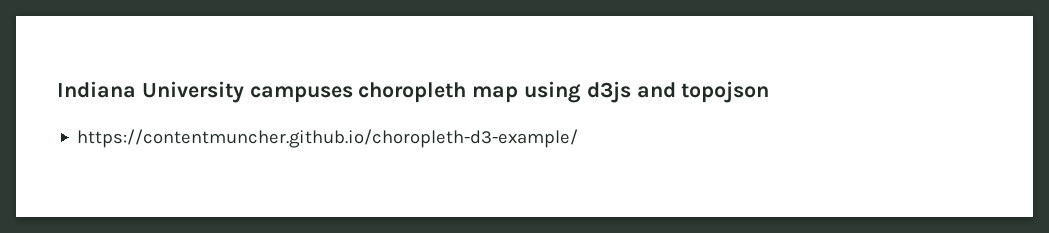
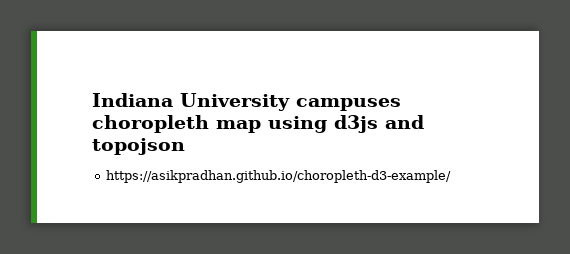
[77,129,579,148] https://contentmuncher.github.io/choropleth-d3-example/ -> [106,170,452,183] https://asikpradhan.github.io/choropleth-d3-example/

